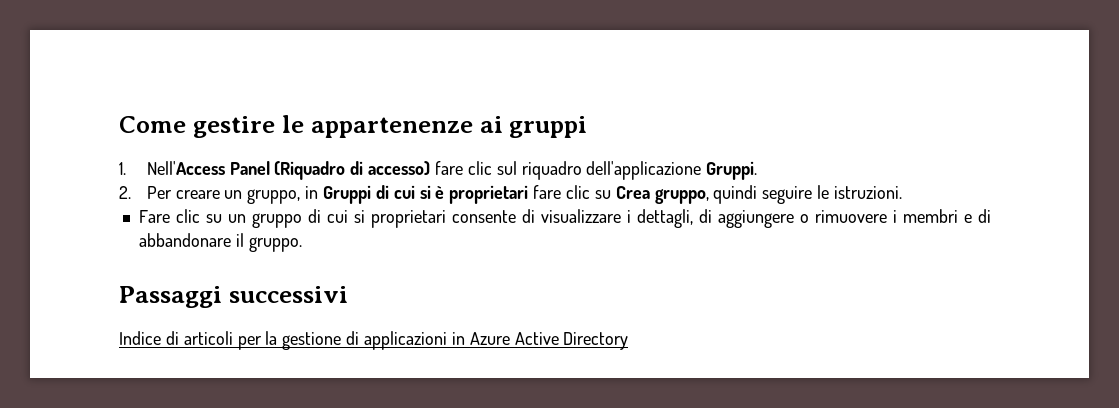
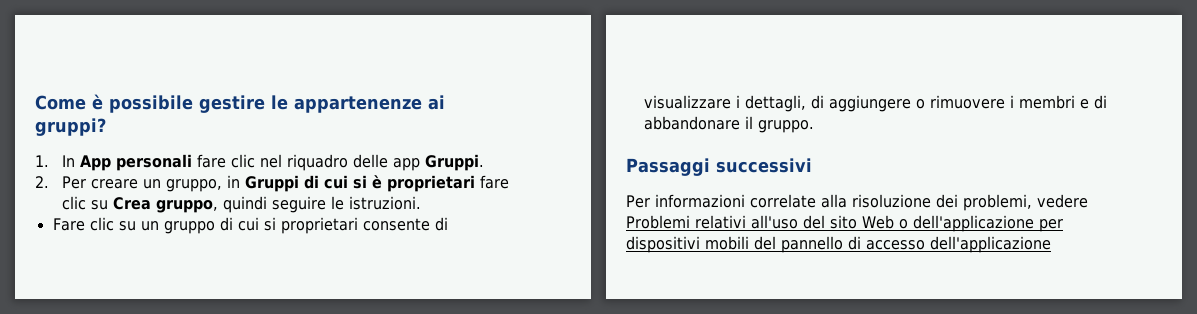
(186, 124) none -> [92,94,193,113] è possibile
[509,116,588,138] gruppi -> [35,118,106,136] gruppi?
[146,161,702,180] Nell'Access Panel (Riquadro di accesso) fare clic sul riquadro dell'applicazione -> [62,154,421,171] In App personali fare clic nel riquadro delle app
[119,331,629,350] Indice di articoli per la gestione di applicazioni in Azure Active Directory -> [626,194,1088,211] [626,215,1063,232] [626,236,1051,253] Per informazioni correlate alla risoluzione dei problemi, vedere Problemi relativi all'uso del sito Web o dell'applicazione per dispositivi mobili del pannello di accesso dell'applicazione

